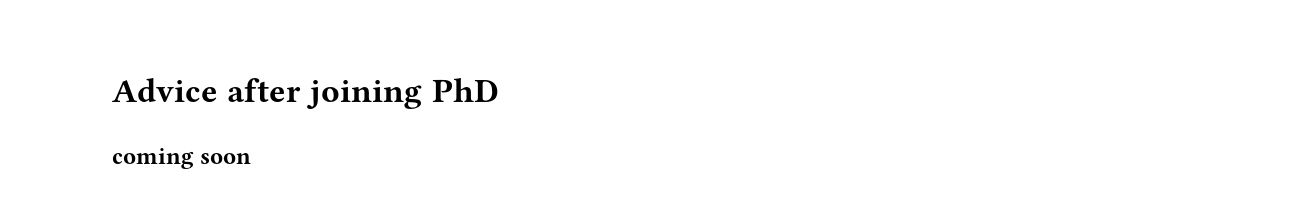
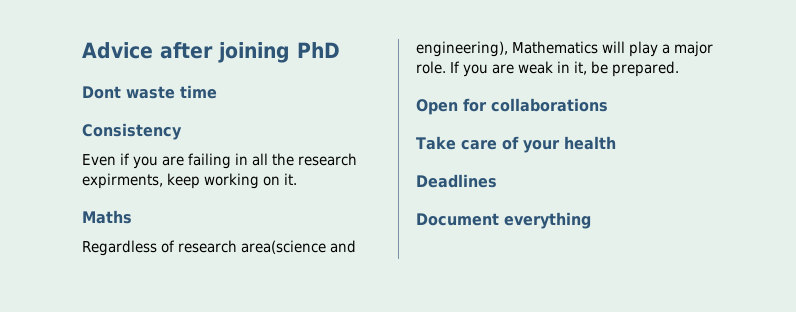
[112,148,252,169] coming soon -> [82,85,217,99] [82,123,182,140] [82,153,358,169] [82,173,298,189] [82,210,132,224] [82,240,357,256] [416,41,714,57] [416,61,680,77] [416,98,608,115] [416,136,616,153] [416,174,497,188] [416,212,591,229] Dont waste time // Consistency // Even if you are failing in all the research expirments, keep working on it. // Maths // Regardless of research area(science and engineering), Mathematics will play a major role. If you are weak in it, be prepared. // Open for collaborations // Take care of your health // Deadlines // Document everything

